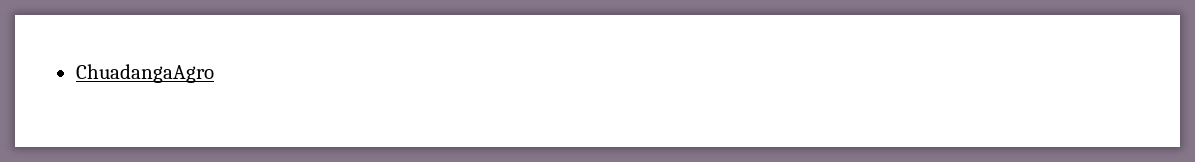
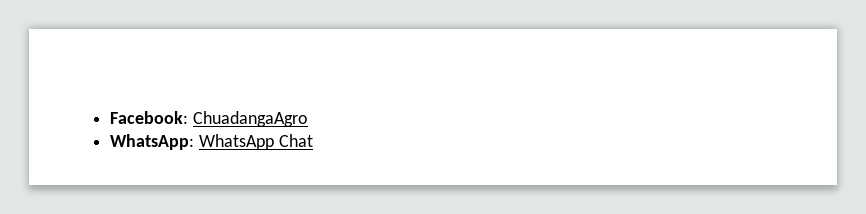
(75, 73) none -> [110,111,189,124] Facebook:
(214, 73) none -> [110,134,313,150] // WhatsApp: WhatsApp Chat

